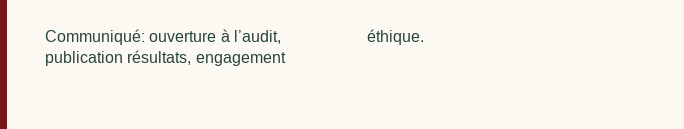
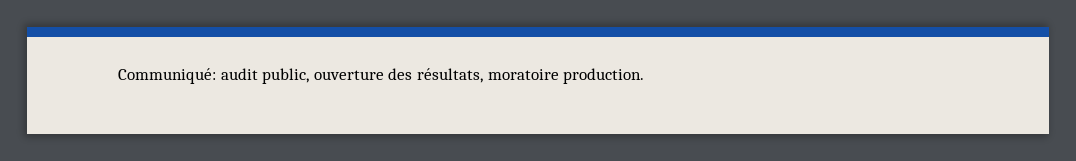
[149,29,281,44] [45,50,286,66] [367,29,424,45] ouverture à l’audit, publication résultats, engagement éthique. -> [220,68,645,84] audit public, ouverture des résultats, moratoire production.

